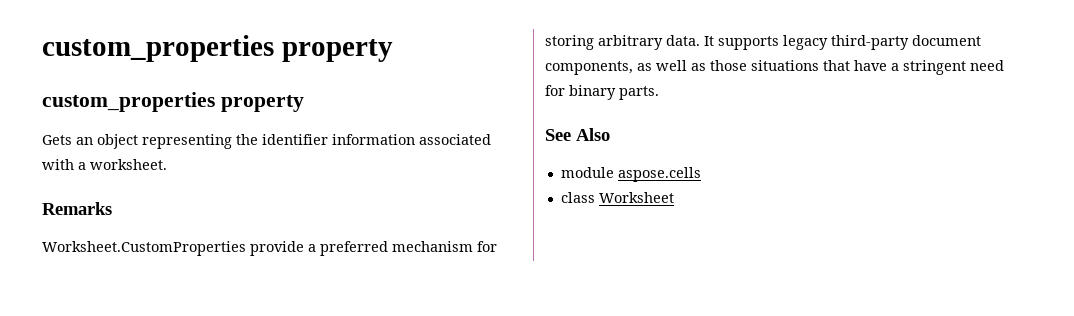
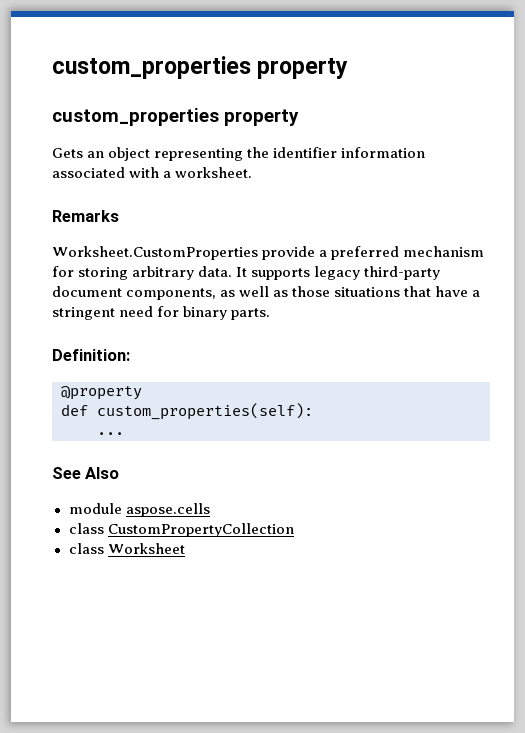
(659, 93) none -> [52,349,130,361] [61,386,142,400] [61,403,313,420] [97,432,124,435] // Definition: // @property // def custom_properties(self): // ...
(701, 174) none -> [68,523,294,537] // class CustomPropertyCollection

